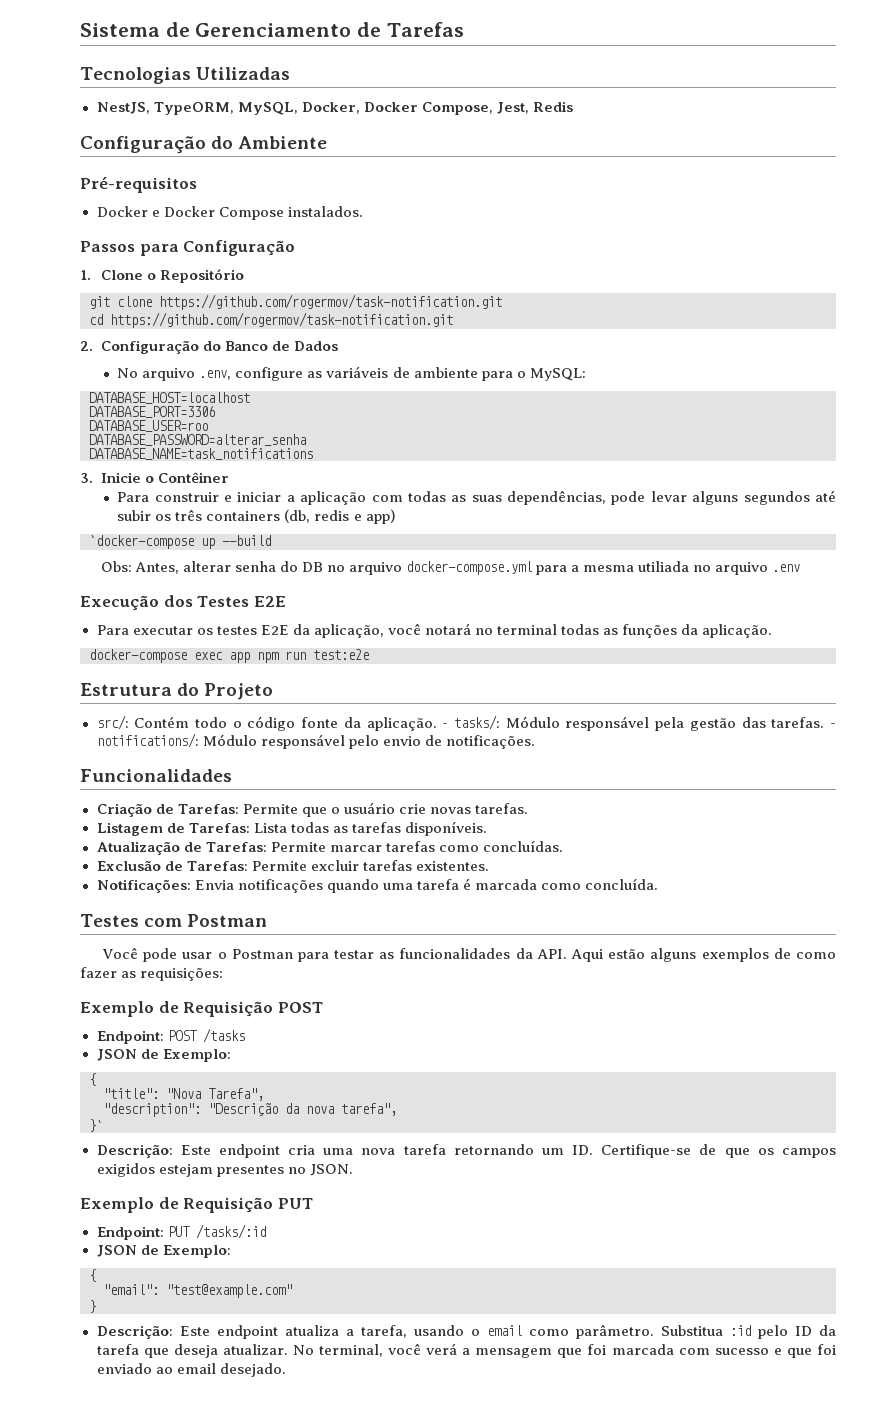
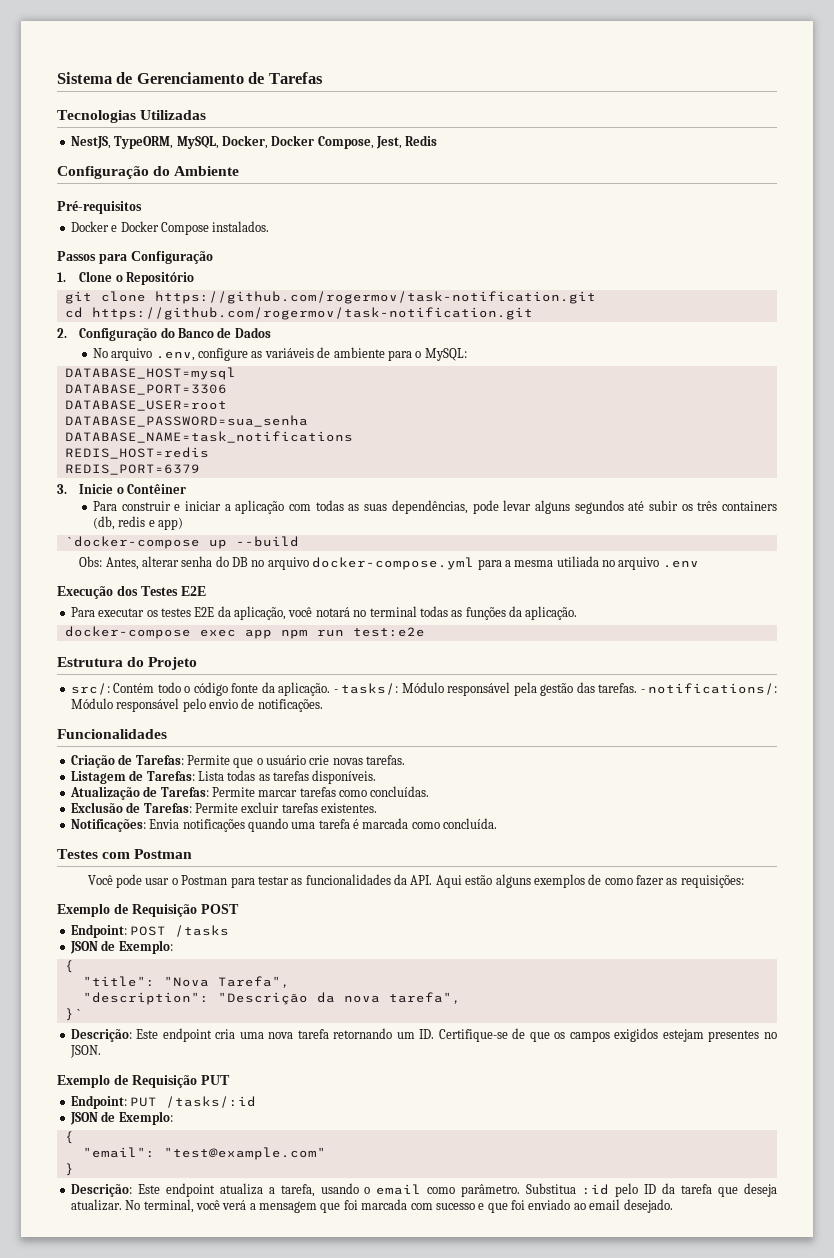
[89,392,250,404] DATABASE_HOST=localhost -> [64,367,236,380] DATABASE_HOST=mysql
[89,420,208,432] [89,434,306,446] DATABASE_USER=roo // DATABASE_PASSWORD=alterar_senha -> [64,400,227,411] [64,415,308,427] DATABASE_USER=root // DATABASE_PASSWORD=sua_senha
(313, 454) none -> [64,447,209,459] [64,464,200,475] // REDIS_HOST=redis // REDIS_PORT=6379

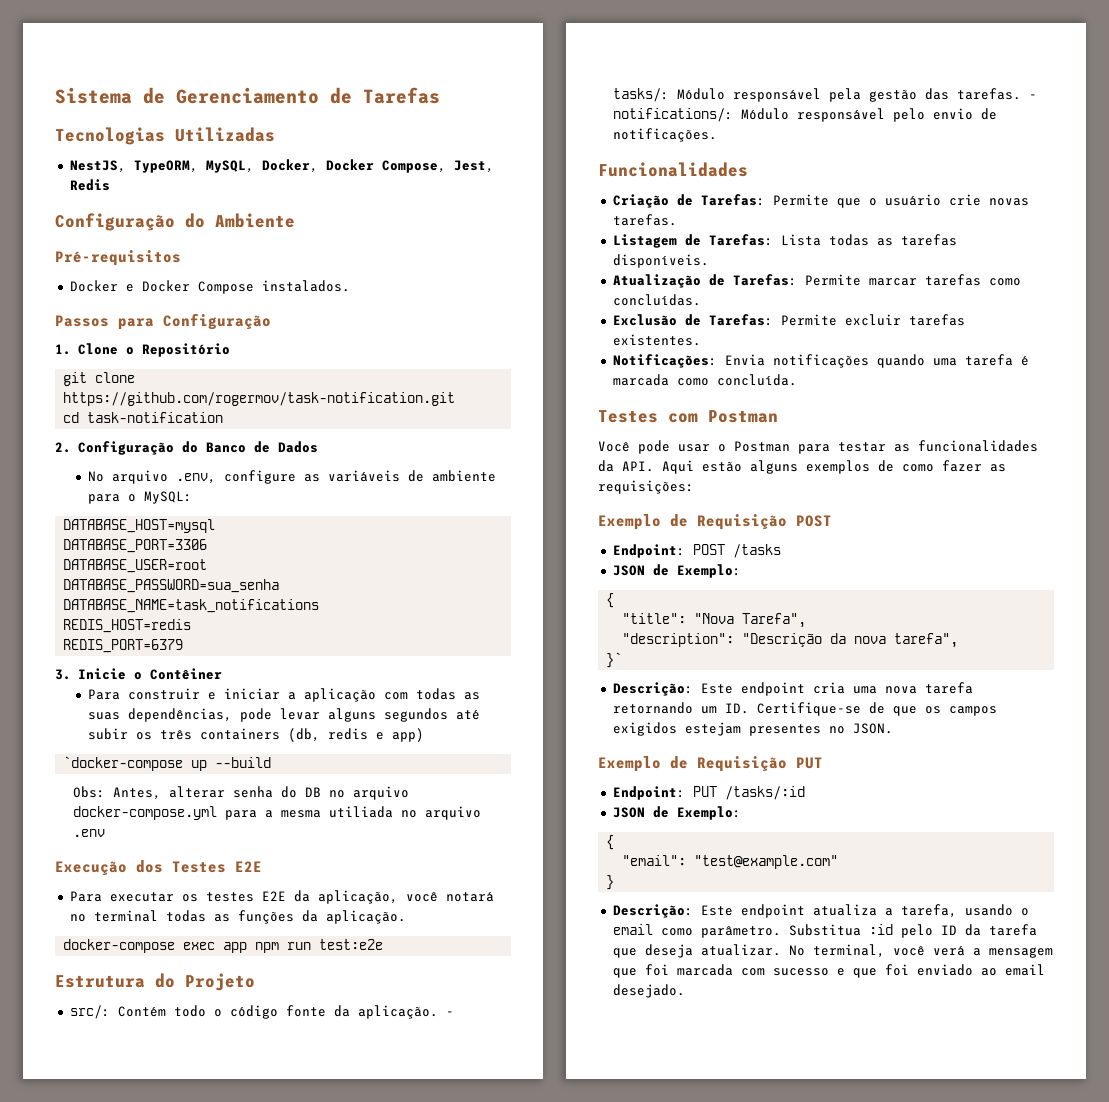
[91,307,533,320] https://github.com/rogermov/task-notification.git -> [87,412,224,423] task-notification

